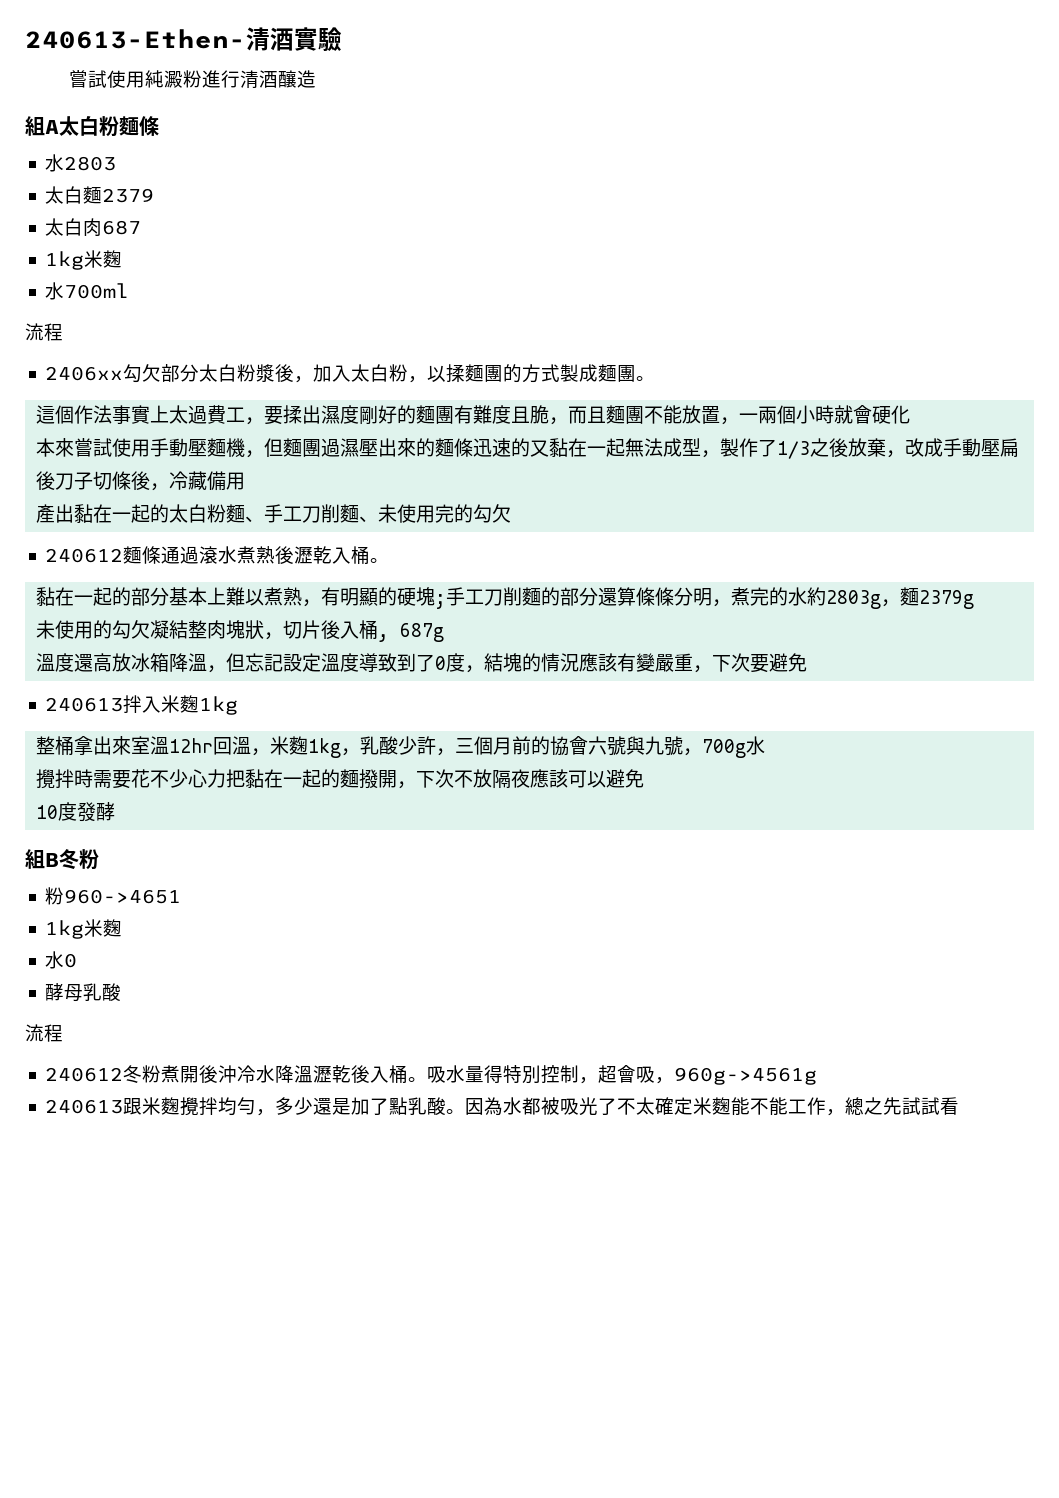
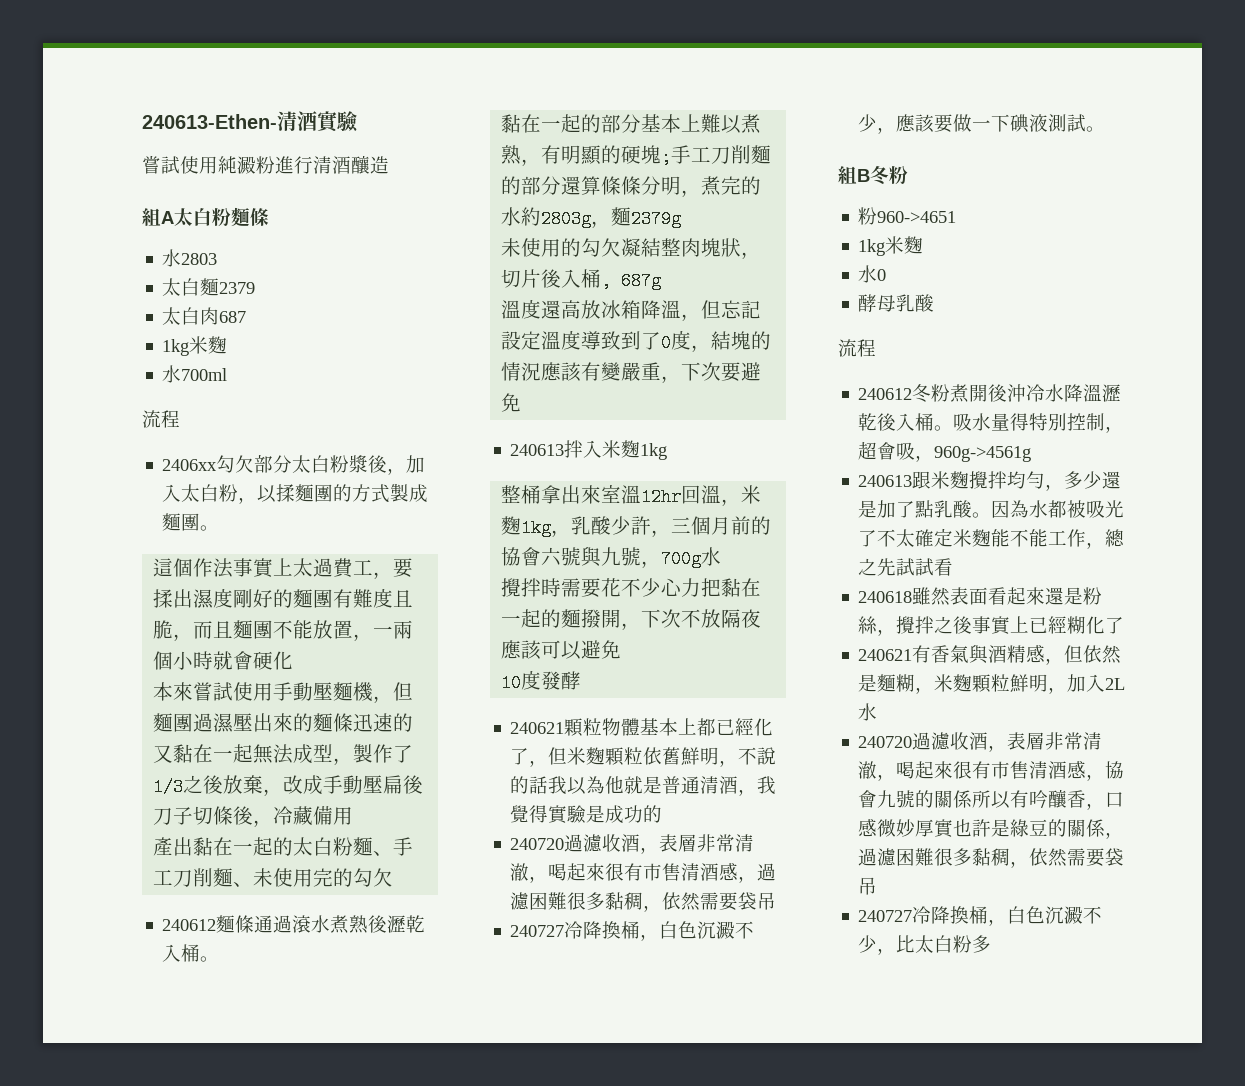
(116, 811) none -> [510,718,774,737] [510,747,777,767] [510,776,777,796] [510,805,663,824] [510,834,755,854] [510,863,777,883] [510,892,777,912] [510,921,755,941] [858,114,1106,134] // 240621顆粒物體基本上都已經化了，但米麴顆粒依舊鮮明，不說的話我以為他就是普通清酒，我覺得實驗是成功的 // 240720過濾收酒，表層非常清澈，喝起來很有市售清酒感，過濾困難很多黏稠，依然需要袋吊 // 240727冷降換桶，白色沉澱不少，應該要做一下碘液測試。
(960, 1106) none -> [858,587,1103,606] [858,616,1125,636] [858,644,1122,665] [858,674,1126,694] [858,703,878,721] [858,732,1103,752] [858,761,1125,781] [858,789,1125,810] [858,819,1125,839] [858,848,1125,868] [858,877,878,895] [858,906,1103,926] [858,935,992,955] // 240618雖然表面看起來還是粉絲，攪拌之後事實上已經糊化了 // 240621有香氣與酒精感，但依然是麵糊，米麴顆粒鮮明，加入2L水 // 240720過濾收酒，表層非常清澈，喝起來很有市售清酒感，協會九號的關係所以有吟釀香，口感微妙厚實也許是綠豆的關係，過濾困難很多黏稠，依然需要袋吊 // 240727冷降換桶，白色沉澱不少，比太白粉多

